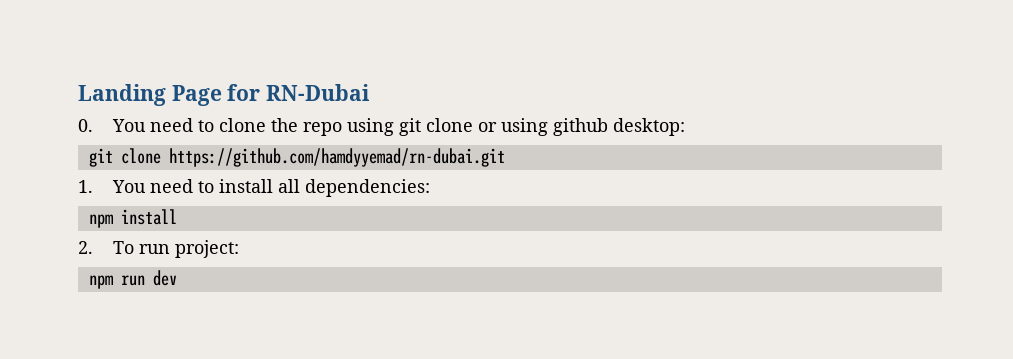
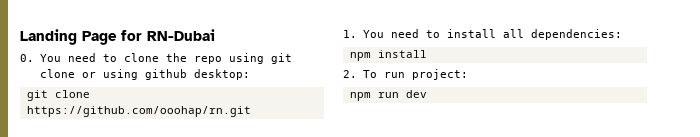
[168,148,505,167] https://github.com/hamdyyemad/rn-dubai.git -> [26,106,251,117] https://github.com/ooohap/rn.git

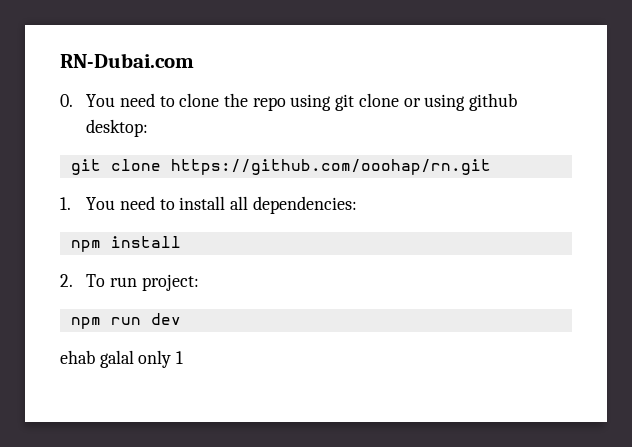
[20,29,215,45] Landing Page for RN-Dubai -> [60,53,194,68] RN-Dubai.com
(427, 94) none -> [60,350,184,368] // ehab galal only 1

